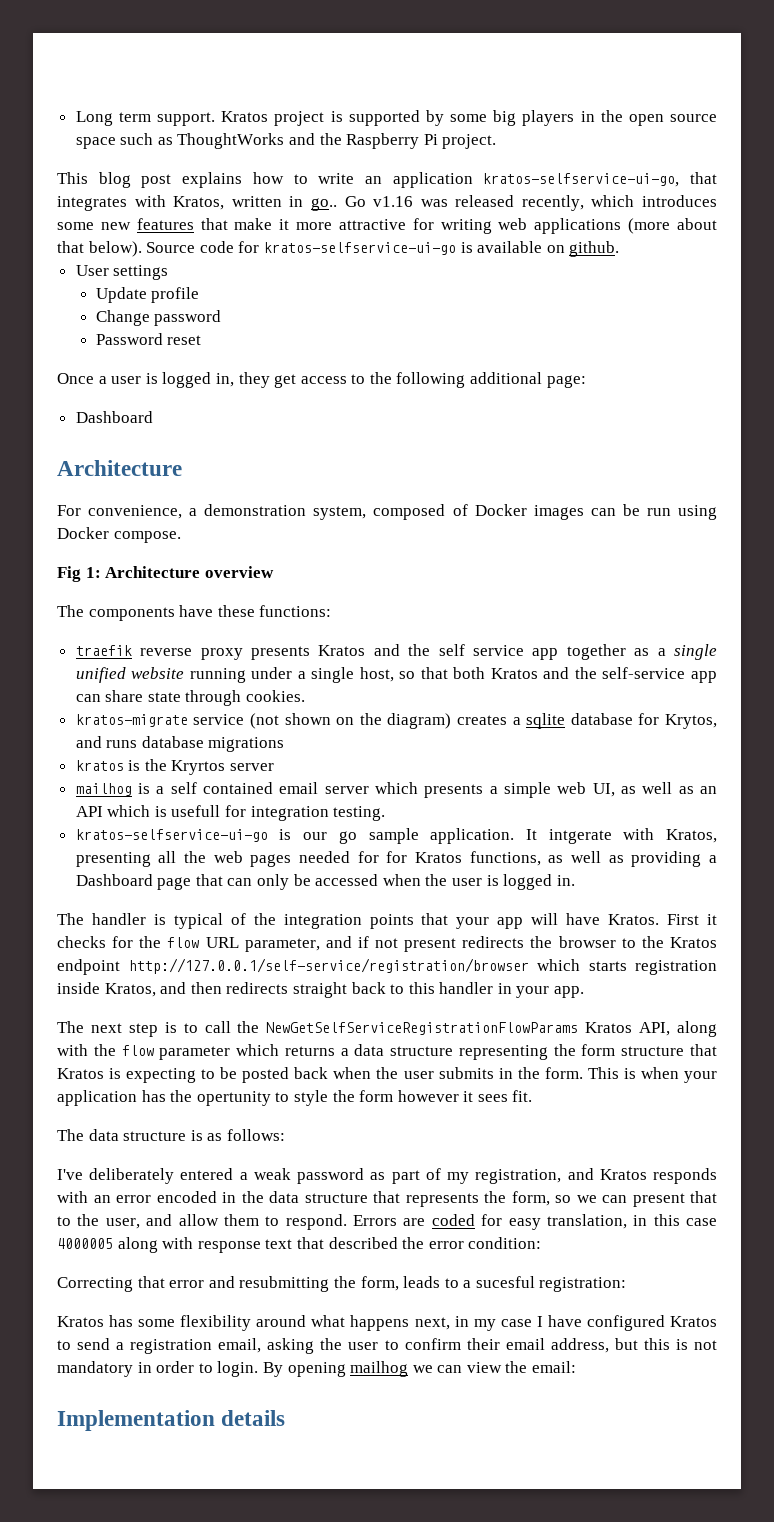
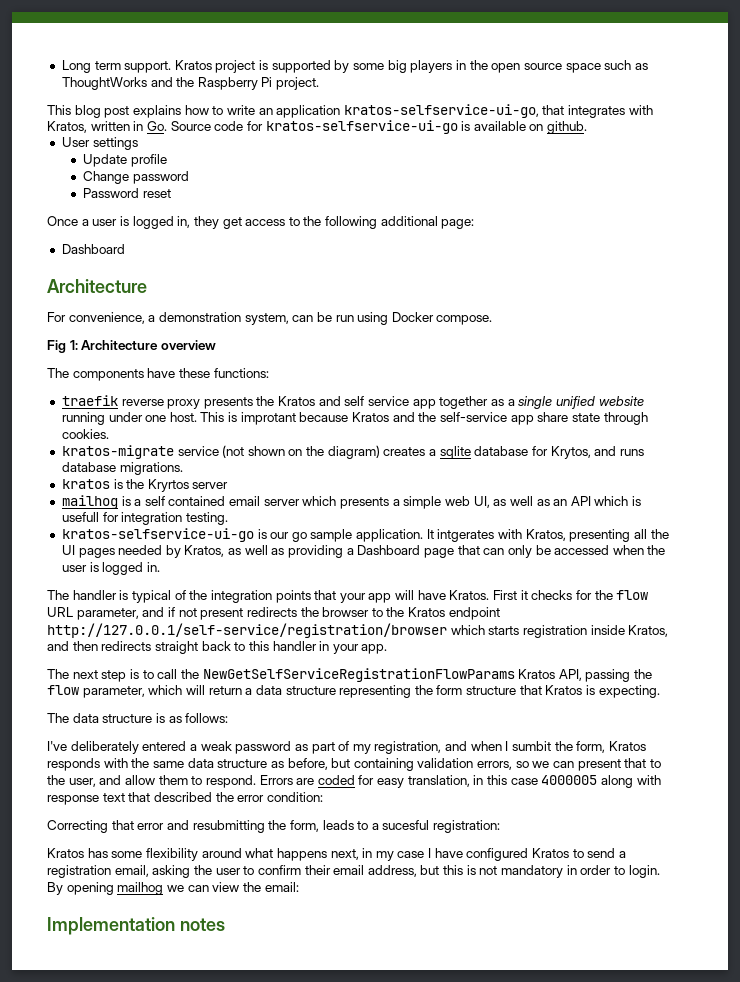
[310,195,717,211] [57,218,717,234] [57,241,142,257] go.. Go v1.16 was released recently, which introduces some new features that make it more attractive for writing web applications (more about that below). -> [146,121,167,131] Go.
[373,504,584,520] composed of Docker images -> (289, 319) none
[318,644,431,656] Kratos and the -> [256,396,341,406] the Kratos and
[297,667,486,683] a single host, so that both -> [145,412,349,425] one host. This is improtant because
[75,694,101,702] can -> (534, 420) none
[208,737,285,752] migrations -> [119,462,183,475] migrations.
[548,829,612,844] intgerate -> [437,529,495,542] intgerates
[213,851,243,863] web -> [61,545,75,555] UI
[357,851,541,866] for for Kratos functions, -> [165,545,225,558] by Kratos,
[677,1021,717,1037] [57,1044,335,1060] along with the flow parameter which returns -> [585,669,653,682] [47,685,242,698] passing the flow parameter, which will return
[126,1067,717,1083] [57,1090,533,1106] expecting to be posted back when the user submits in the form. This is when your application has the opertunity to style the form however it sees fit. -> [598,685,660,698] expecting.
[599,1168,717,1184] [57,1191,550,1207] Kratos responds with an error encoded in the data structure that represents the form, -> [470,741,646,753] [47,758,513,771] when I sumbit the form, Kratos responds with the same data structure as before, but containing validation errors,
[221,1410,286,1426] details -> [179,918,225,931] notes

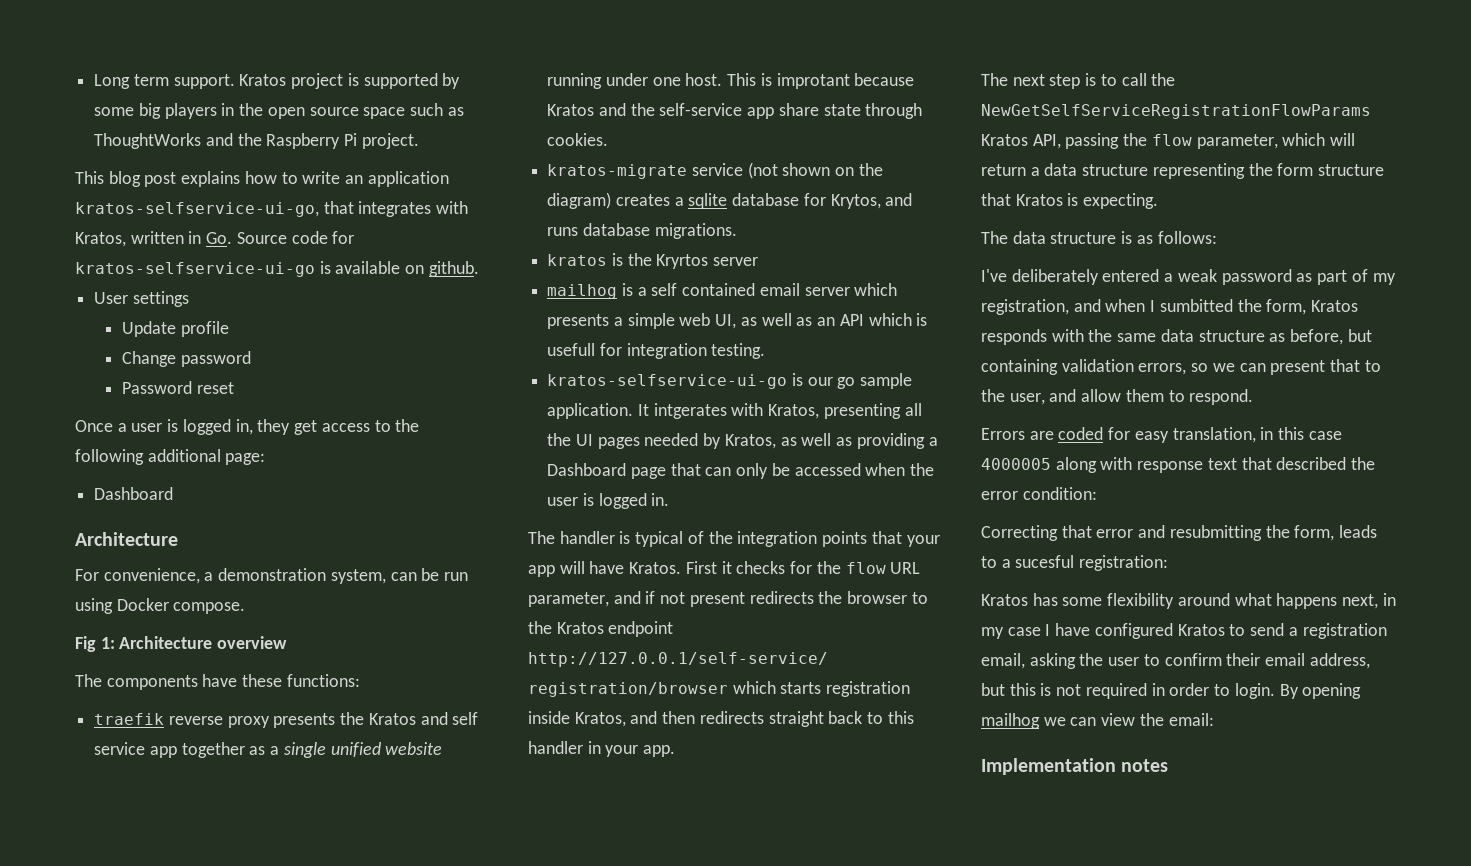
[512,741,552,751] sumbit -> [1159,299,1233,312] sumbitted
(256, 781) none -> (1254, 397) //
[501,865,564,878] mandatory -> [1085,683,1147,699] required

